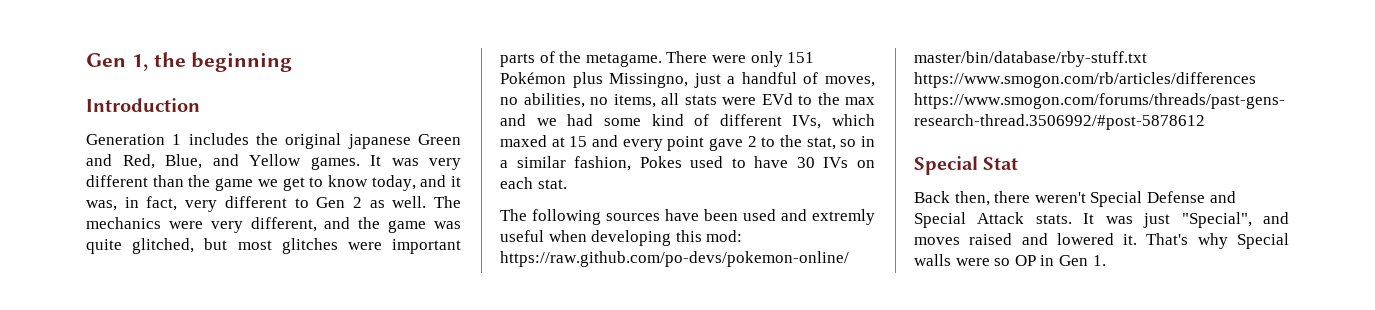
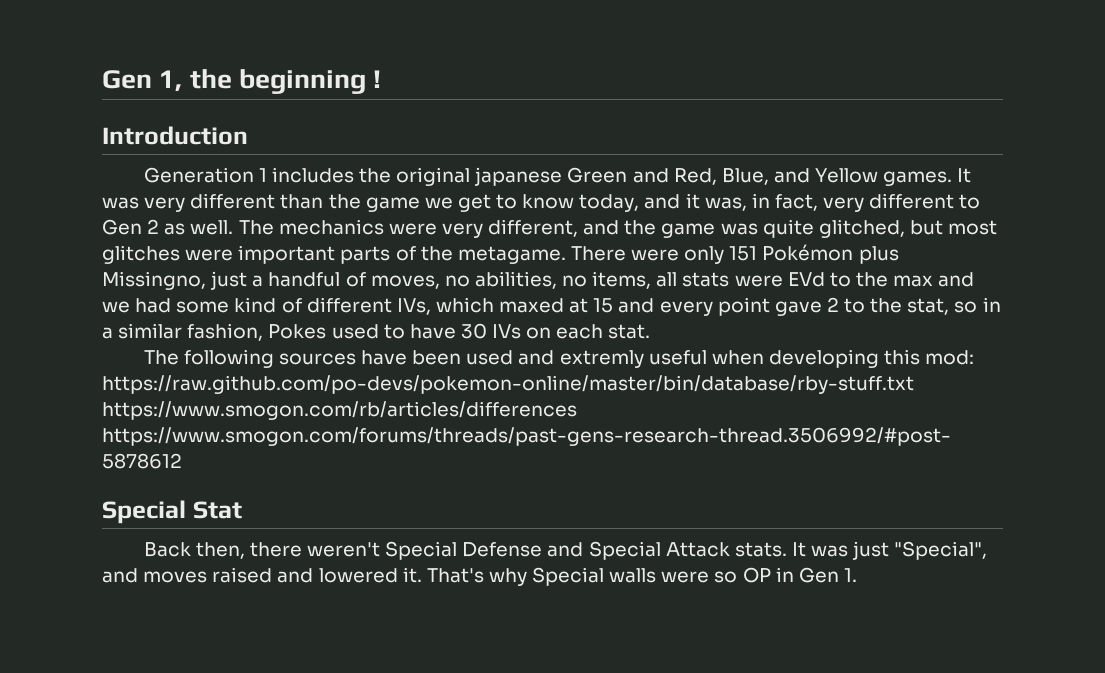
(293, 62) none -> [373,70,382,88] !

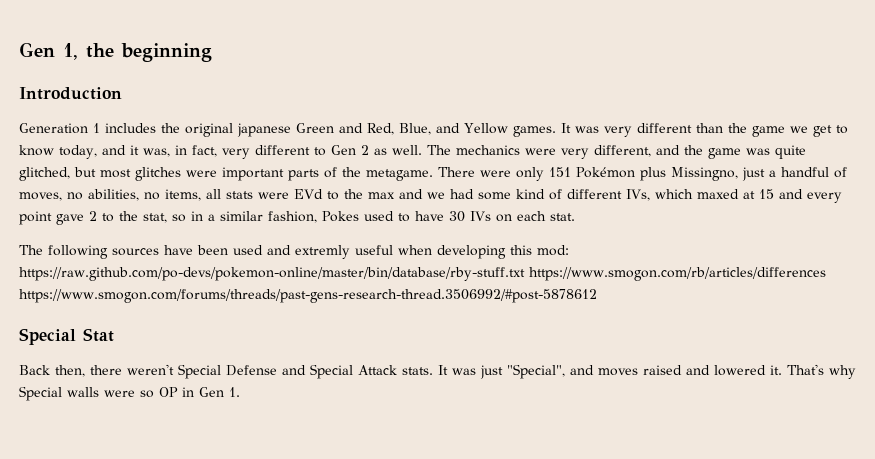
[373,70,382,88] ! -> (212, 52) none

